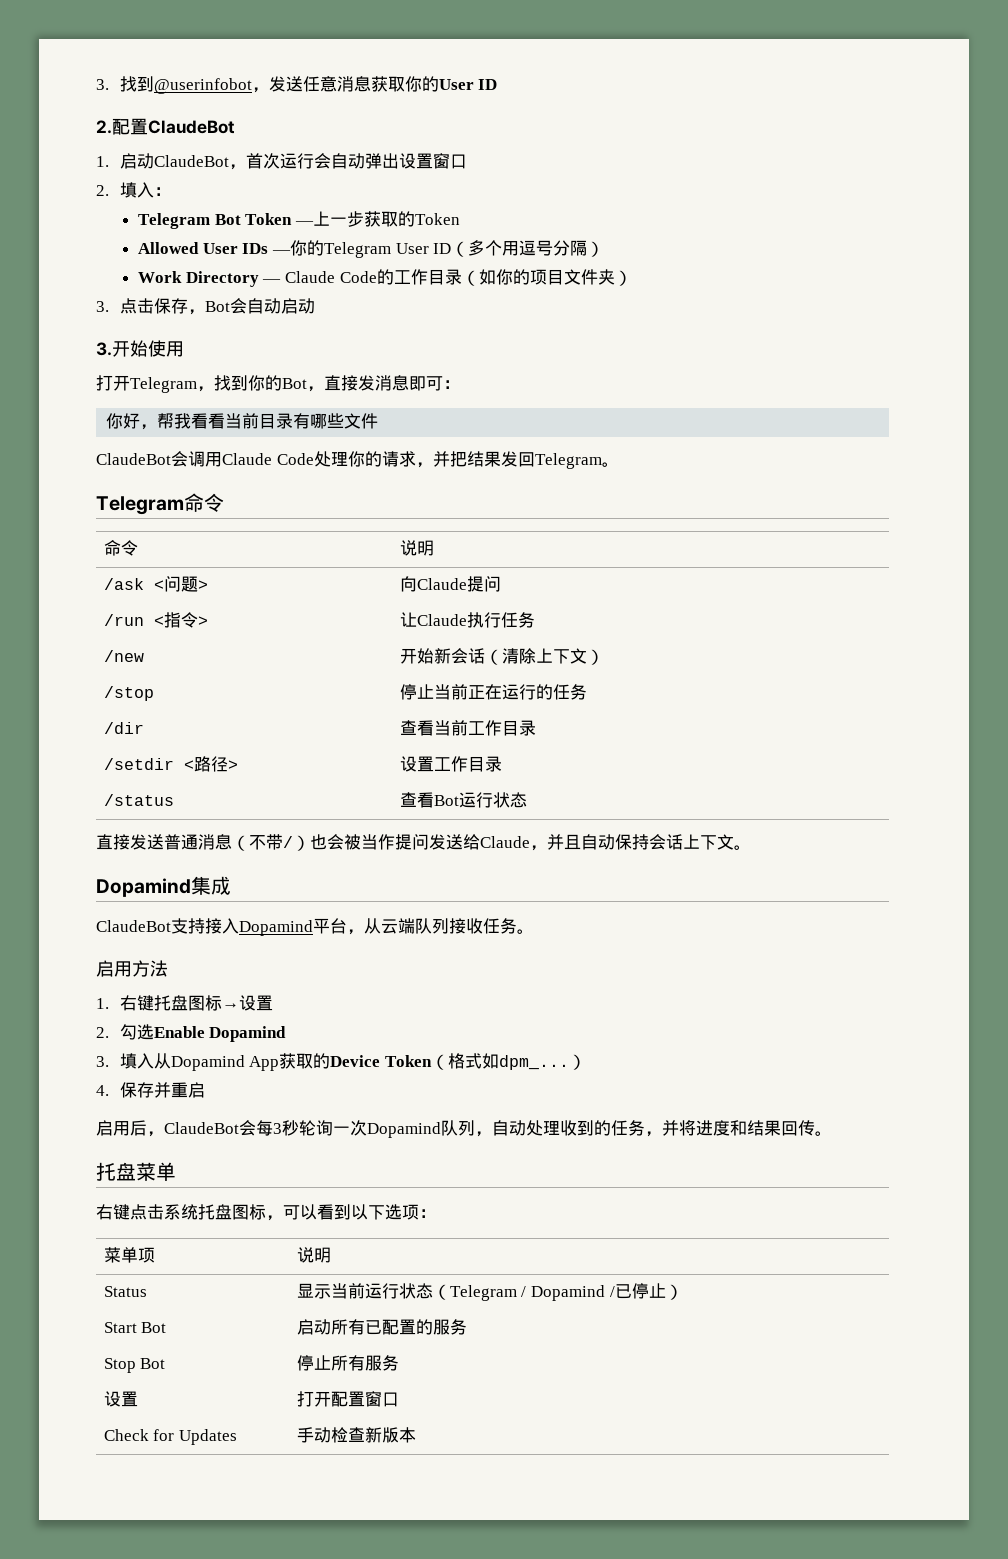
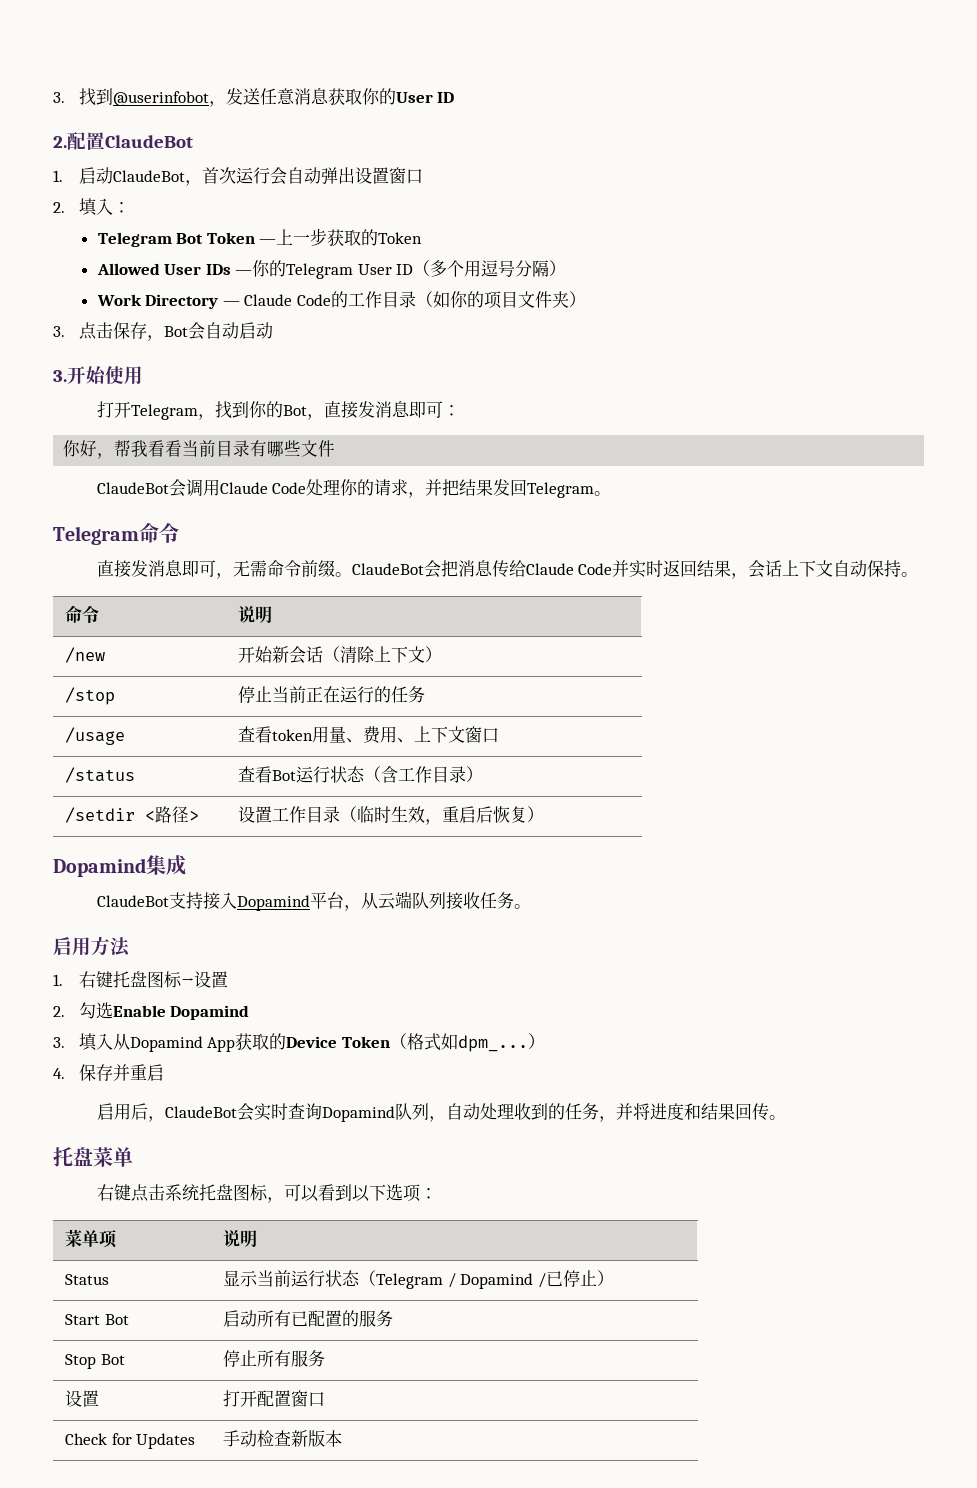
[103,540,138,556] [399,540,434,556] [103,576,208,592] [399,576,501,592] [103,612,208,628] [399,612,535,628] // 命令 | 说明 // /ask <问题> | 向Claude提问 // /run <指令> | 让Claude执行任务 -> [96,560,919,579] [65,605,100,624] [238,606,273,623] // 直接发消息即可，无需命令前缀。ClaudeBot会把消息传给Claude Code并实时返回结果，会话上下文自动保持。 // 命令 | 说明
[103,722,144,734] [399,720,536,736] /dir | 查看当前工作目录 -> [65,727,126,745] [238,726,500,744] [65,767,136,783] [238,766,484,783] /usage | 查看token用量、费用、上下文窗口 // /status | 查看Bot运行状态（含工作目录）
[103,794,174,806] [399,792,527,808] [96,834,751,851] // /status | 查看Bot运行状态 // 直接发送普通消息（不带/）也会被当作提问发送给Claude，并且自动保持会话上下文。 -> [340,806,545,825] （临时生效，重启后恢复）
[256,1120,367,1136] 每3秒轮询一次 -> [253,1103,322,1121] 实时查询

